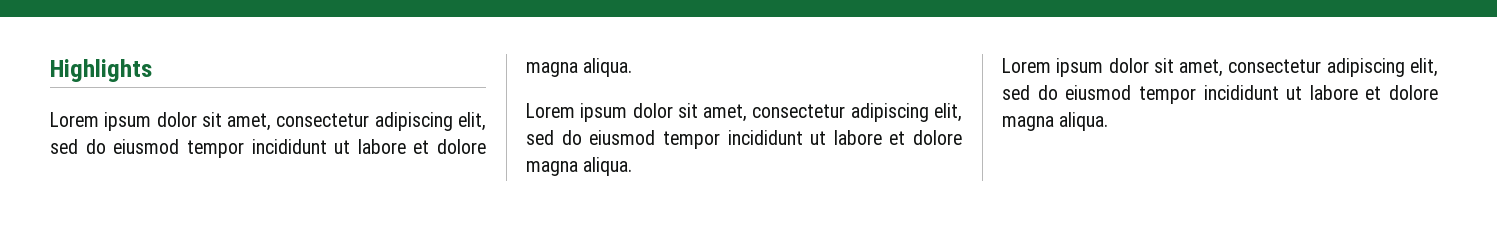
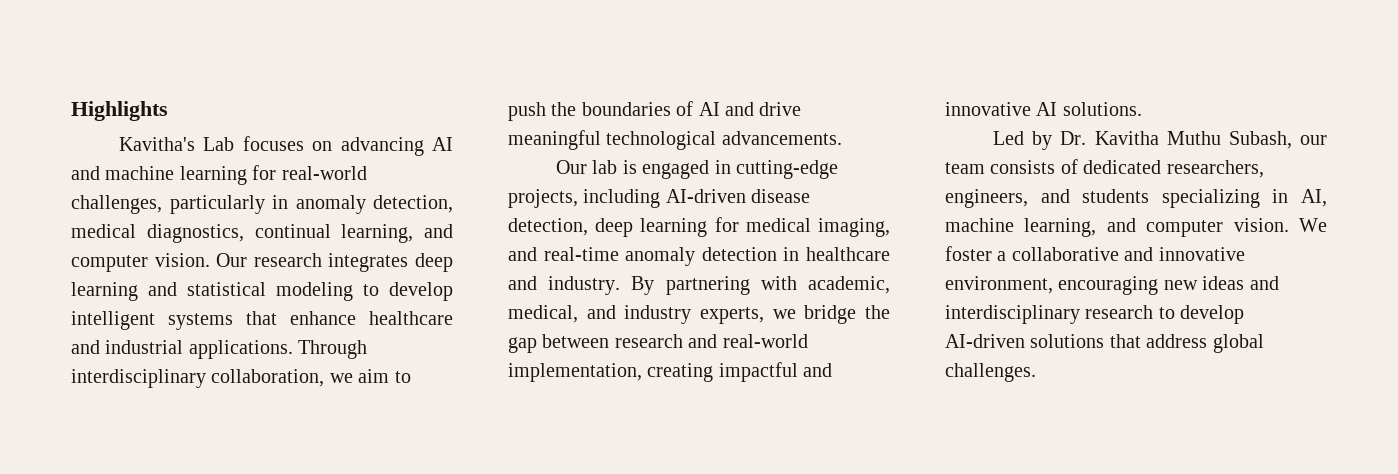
[50,112,486,131] [50,139,486,158] [526,58,633,77] [526,103,962,122] [526,130,962,149] [526,157,633,176] [1002,58,1438,77] [1002,85,1438,104] [1002,112,1109,131] Lorem ipsum dolor sit amet, consectetur adipiscing elit, sed do eiusmod tempor incididunt ut labore et dolore magna aliqua. // Lorem ipsum dolor sit amet, consectetur adipiscing elit, sed do eiusmod tempor incididunt ut labore et dolore magna aliqua. // Lorem ipsum dolor sit amet, consectetur adipiscing elit, sed do eiusmod tempor incididunt ut labore et dolore magna aliqua. -> [119,136,453,156] [71,165,367,185] [71,195,453,214] [71,224,453,243] [71,253,453,272] [71,282,453,301] [71,311,453,330] [71,340,368,359] [71,369,411,388] [508,101,802,121] [508,130,842,150] [556,160,839,179] [508,189,811,208] [508,217,890,237] [508,247,890,266] [508,276,890,295] [508,305,890,324] [508,334,808,353] [508,362,833,382] [945,102,1142,116] [993,131,1327,150] [945,159,1264,178] [945,189,1327,208] [945,218,1327,237] [945,246,1245,261] [945,276,1279,295] [945,305,1245,324] [945,334,1264,353] [945,363,1036,382] Kavitha's Lab focuses on advancing AI and machine learning for real-world challenges, particularly in anomaly detection, medical diagnostics, continual learning, and computer vision. Our research integrates deep learning and statistical modeling to develop intelligent systems that enhance healthcare and industrial applications. Through interdisciplinary collaboration, we aim to push the boundaries of AI and drive meaningful technological advancements. // Our lab is engaged in cutting-edge projects, including AI-driven disease detection, deep learning for medical imaging, and real-time anomaly detection in healthcare and industry. By partnering with academic, medical, and industry experts, we bridge the gap between research and real-world implementation, creating impactful and innovative AI solutions. // Led by Dr. Kavitha Muthu Subash, our team consists of dedicated researchers, engineers, and students specializing in AI, machine learning, and computer vision. We foster a collaborative and innovative environment, encouraging new ideas and interdisciplinary research to develop AI-driven solutions that address global challenges.

